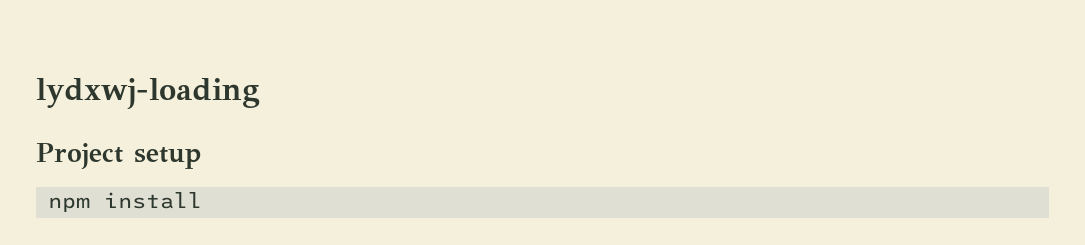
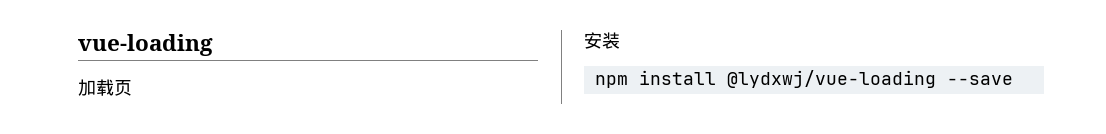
[36,78,260,109] [36,143,201,169] lydxwj-loading // Project setup -> [78,34,213,56] [78,79,132,96] [584,32,620,49] vue-loading // 加载页 // 安装
(203, 200) none -> [726,70,1013,88] @lydxwj/vue-loading --save

